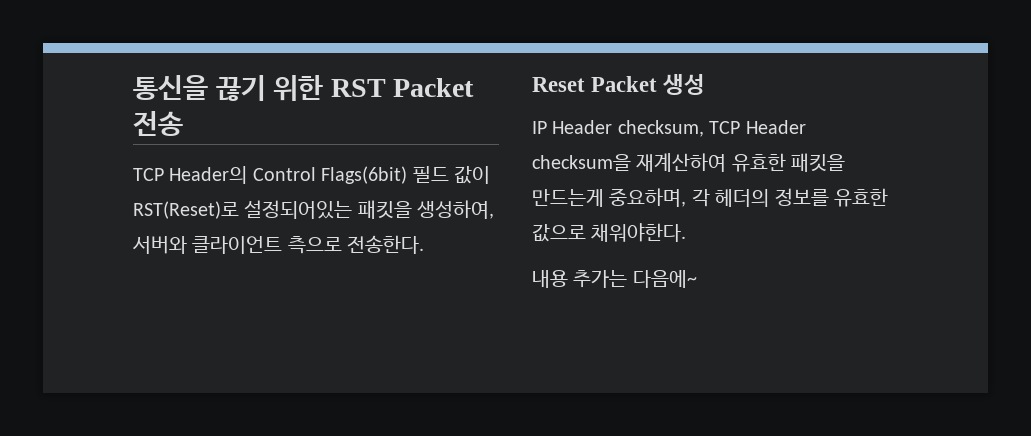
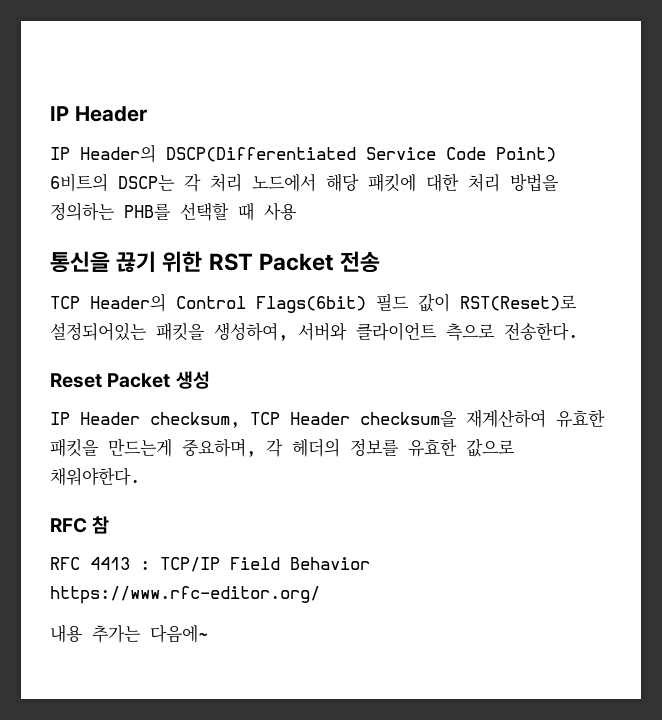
(133, 87) none -> [50,106,147,122] [50,144,556,163] [50,173,559,192] [50,202,297,221] IP Header // IP Header의 DSCP(Differentiated Service Code Point) 6비트의 DSCP는 각 처리 노드에서 해당 패킷에 대한 처리 방법을 정의하는 PHB를 선택할 때 사용 //
(687, 232) none -> [50,516,110,534] [50,557,370,572] [50,586,320,604] // RFC 참 // RFC 4413 : TCP/IP Field Behavior https://www.rfc-editor.org/

